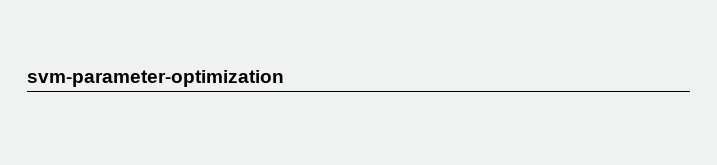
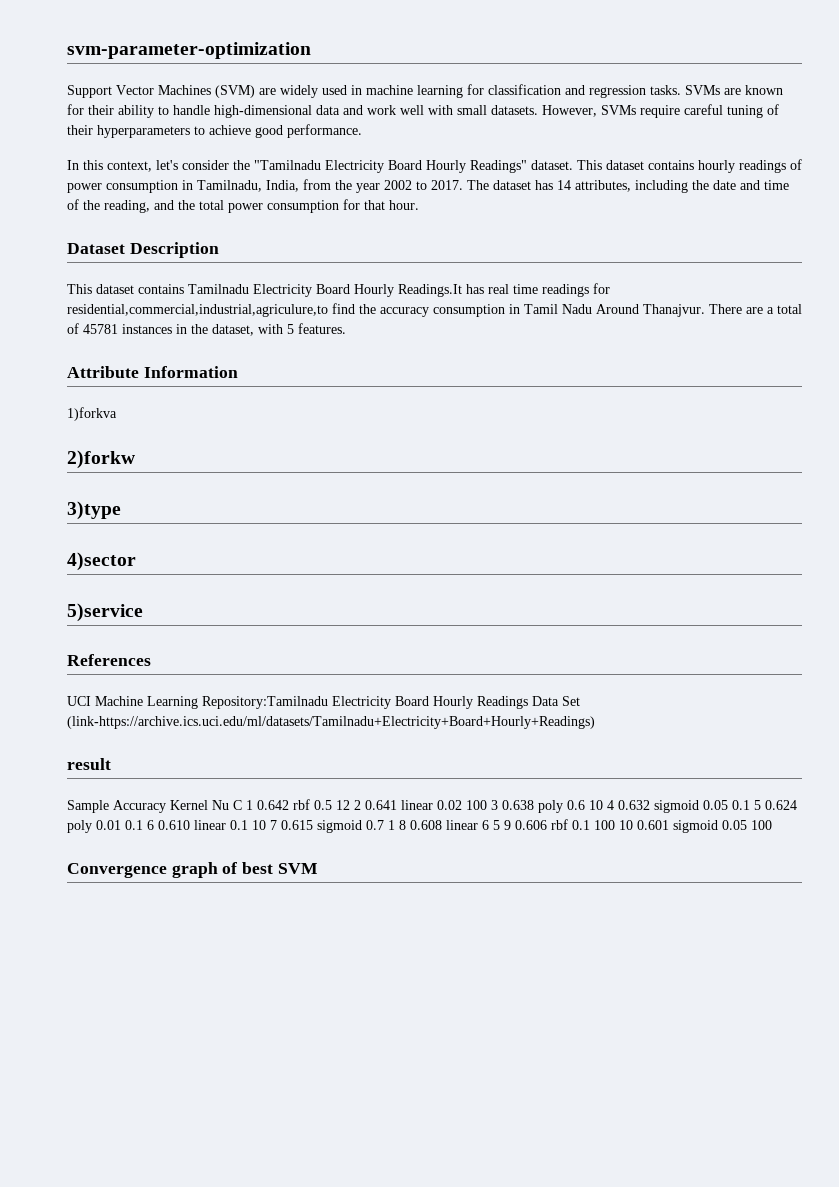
(284, 78) none -> [67,84,783,98] [67,104,779,118] [67,124,362,138] [67,159,802,173] [67,179,789,193] [67,199,419,213] [67,242,219,258] [67,283,610,297] [67,303,802,317] [67,323,346,336] [67,366,238,378] [67,407,117,421] [67,450,135,469] [67,501,121,520] [67,552,136,571] [67,603,143,622] [67,654,151,666] [67,696,580,709] [67,716,595,729] [67,758,111,770] [67,799,797,813] [67,819,772,833] [67,862,318,878] // Support Vector Machines (SVM) are widely used in machine learning for classification and regression tasks. SVMs are known for their ability to handle high-dimensional data and work well with small datasets. However, SVMs require careful tuning of their hyperparameters to achieve good performance. // In this context, let's consider the "Tamilnadu Electricity Board Hourly Readings" dataset. This dataset contains hourly readings of power consumption in Tamilnadu, India, from the year 2002 to 2017. The dataset has 14 attributes, including the date and time of the reading, and the total power consumption for that hour. // Dataset Description // This dataset contains Tamilnadu Electricity Board Hourly Readings.It has real time readings for residential,commercial,industrial,agriculure,to find the accuracy consumption in Tamil Nadu Around Thanajvur. There are a total of 45781 instances in the dataset, with 5 features. // Attribute Information // 1)forkva // 2)forkw // 3)type // 4)sector // 5)service // References // UCI Machine Learning Repository:Tamilnadu Electricity Board Hourly Readings Data Set (link-https://archive.ics.uci.edu/ml/datasets/Tamilnadu+Electricity+Board+Hourly+Readings) // result // Sample Accuracy Kernel Nu C 1 0.642 rbf 0.5 12 2 0.641 linear 0.02 100 3 0.638 poly 0.6 10 4 0.632 sigmoid 0.05 0.1 5 0.624 poly 0.01 0.1 6 0.610 linear 0.1 10 7 0.615 sigmoid 0.7 1 8 0.608 linear 6 5 9 0.606 rbf 0.1 100 10 0.601 sigmoid 0.05 100 // Convergence graph of best SVM

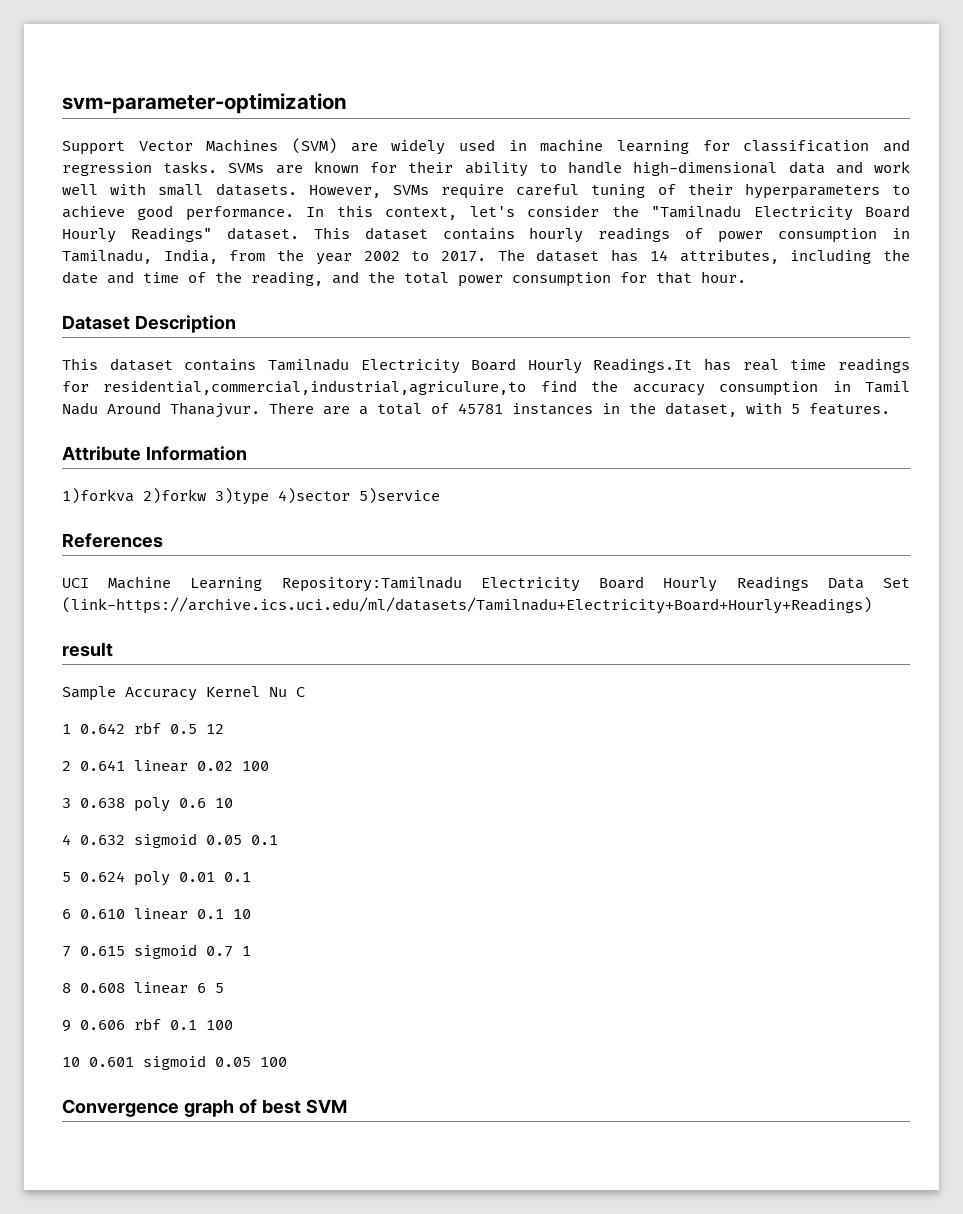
(362, 131) // -> (294, 213) none
(117, 414) // -> (134, 496) none
(135, 459) // -> (206, 496) none
(121, 510) // -> (269, 496) none
(136, 561) // -> (350, 496) none
(242, 805) none -> (305, 692) //
(350, 805) none -> (224, 729) //
(487, 805) none -> (269, 766) //
(603, 805) none -> (233, 803) //
(750, 805) none -> (278, 840) //
(143, 825) none -> (251, 877) //
(266, 825) none -> (251, 914) //
(395, 825) none -> (251, 951) //
(500, 825) none -> (224, 988) //
(615, 825) none -> (233, 1025) //

